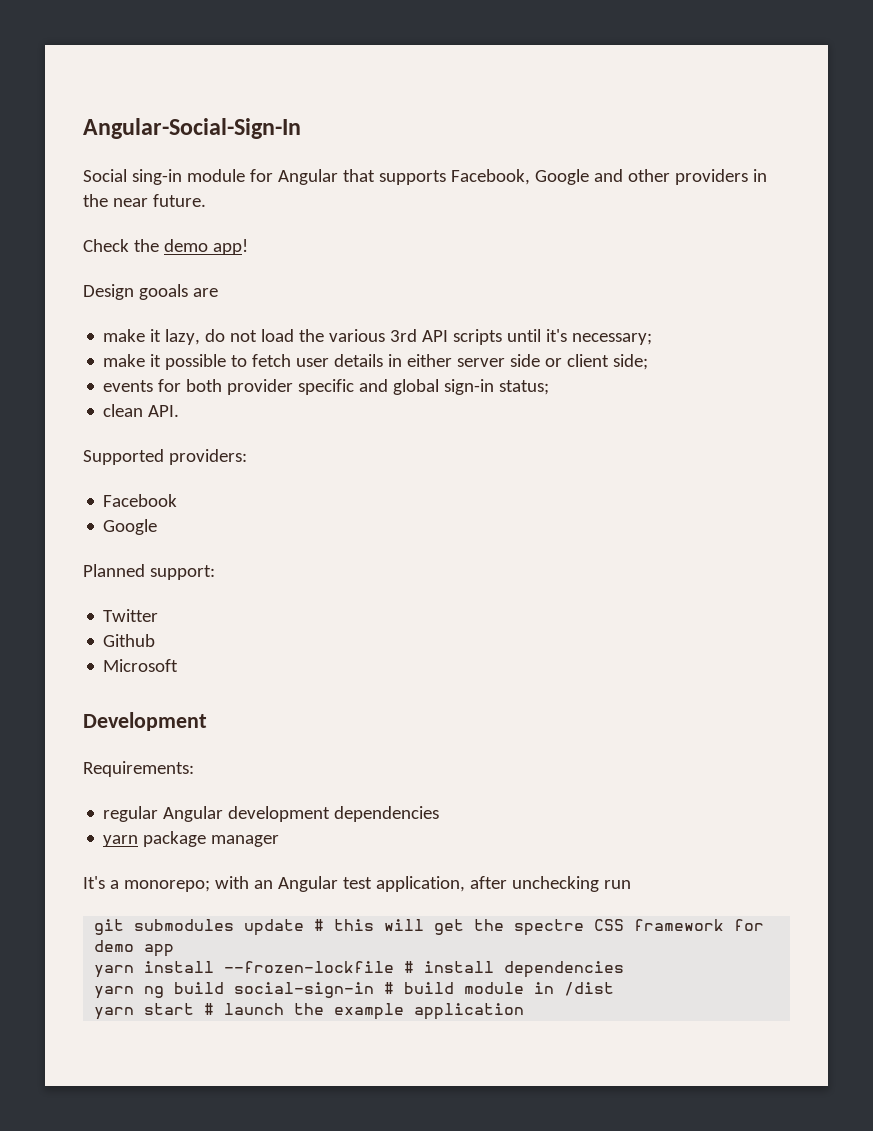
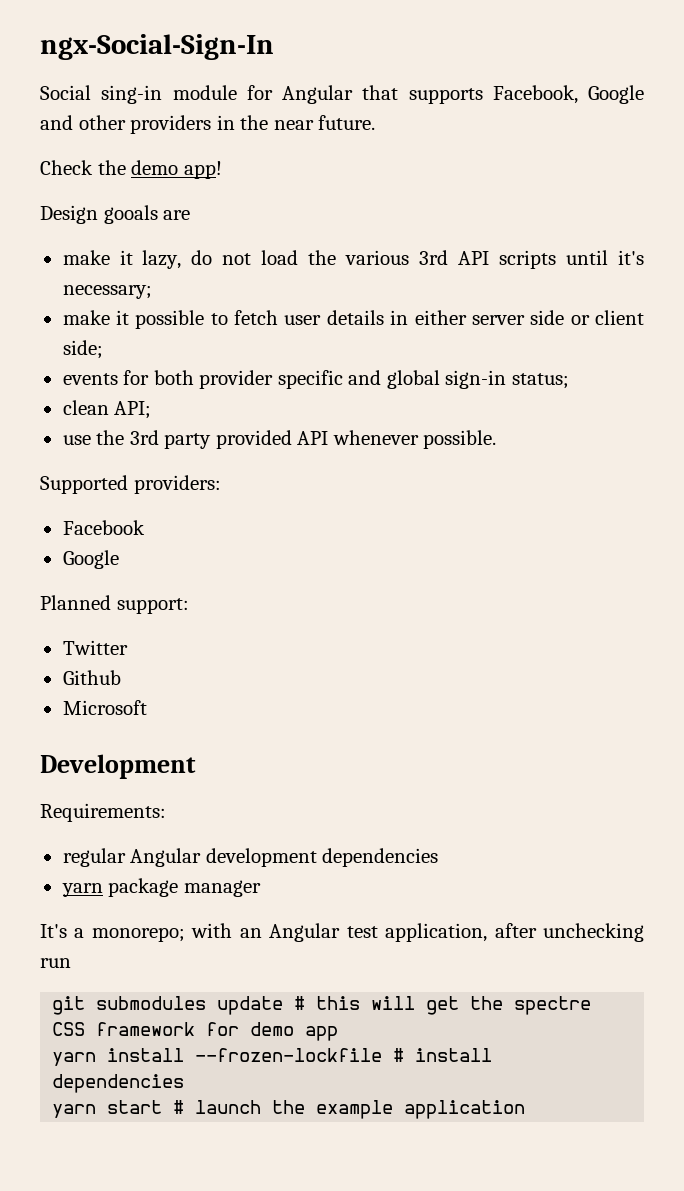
[83,118,301,139] Angular-Social-Sign-In -> [40,34,274,60] ngx-Social-Sign-In
[148,405,180,417] API. -> [114,401,152,419] [62,430,497,449] API; // use the 3rd party provided API whenever possible.
[94,982,615,999] // yarn ng build social-sign-in # build module in /dist -> (185, 1083) none

